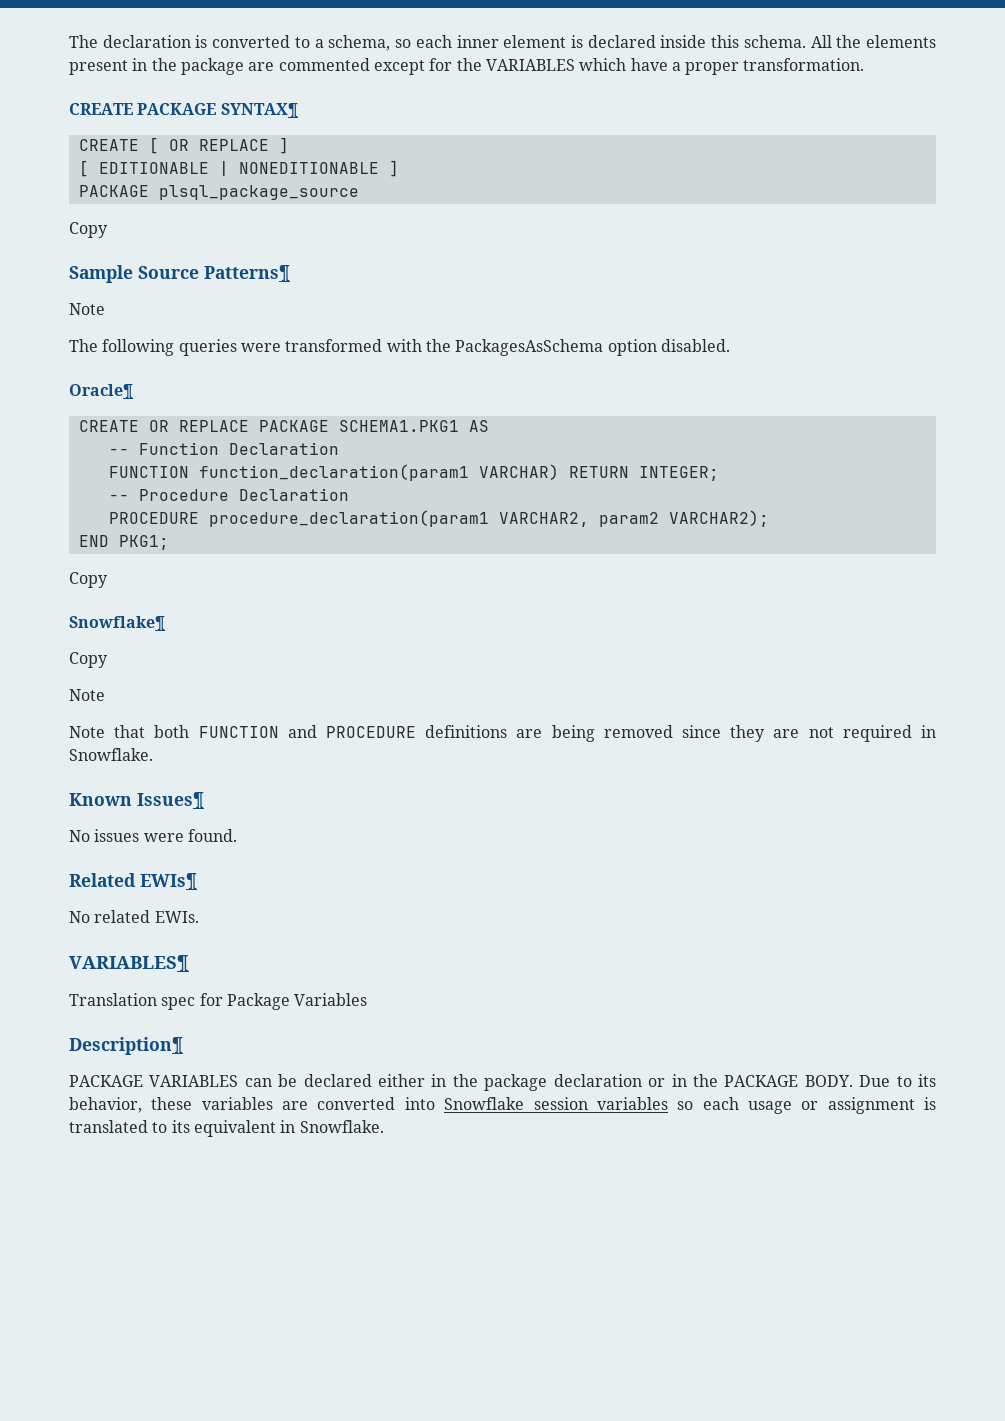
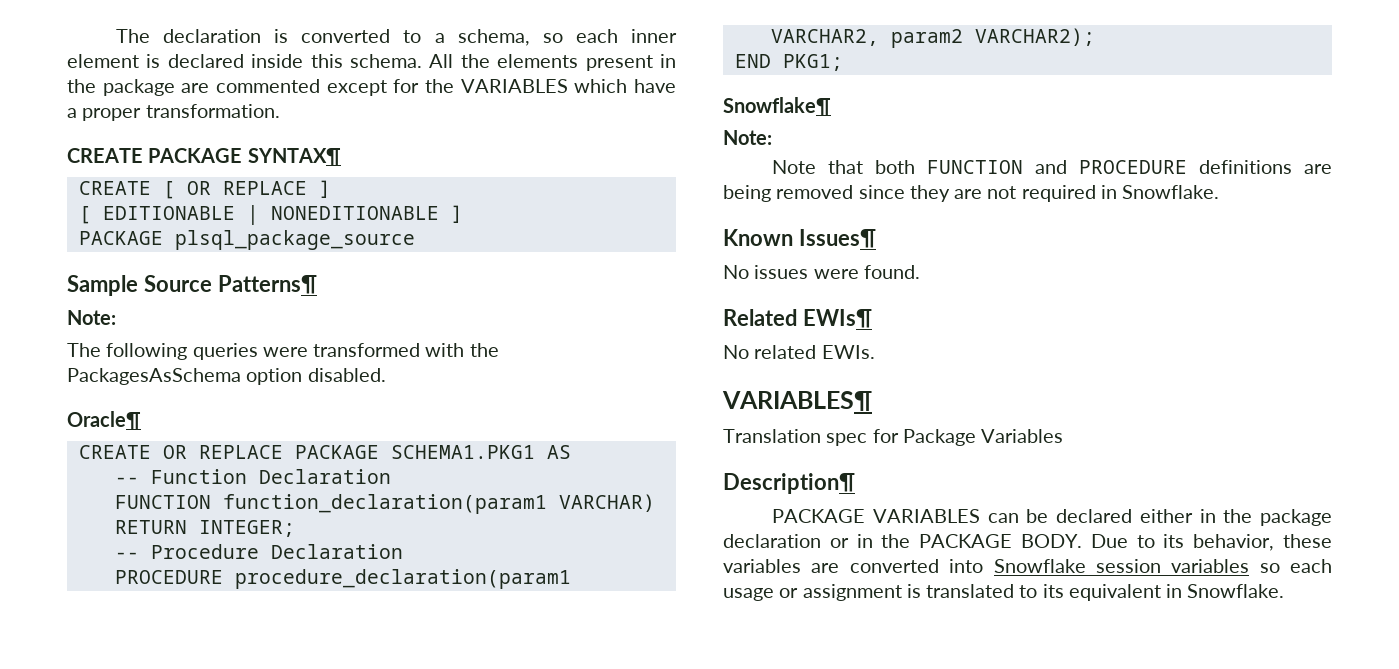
[69,222,108,238] // Copy -> (415, 240) none
[69,303,105,315] Note -> [67,310,116,325] Note:
[69,572,108,588] // Copy -> (843, 62) none
[69,652,108,668] [69,689,105,701] Copy // Note -> [723,130,772,145] Note:

